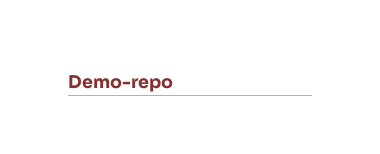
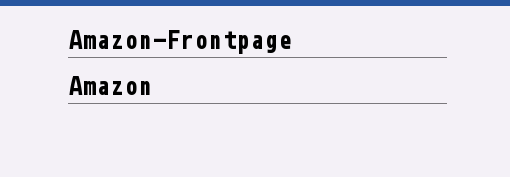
[68,75,173,92] Demo-repo -> [68,30,292,54] [68,76,152,95] Amazon-Frontpage // Amazon

